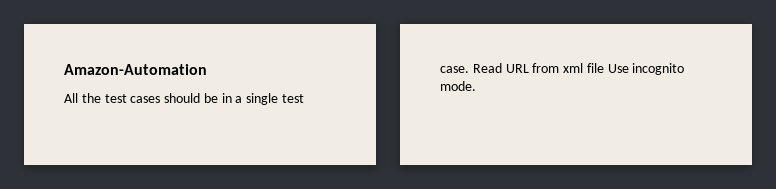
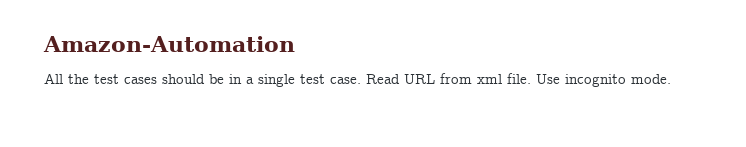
[586,63,604,73] file -> [507,73,531,84] file.

